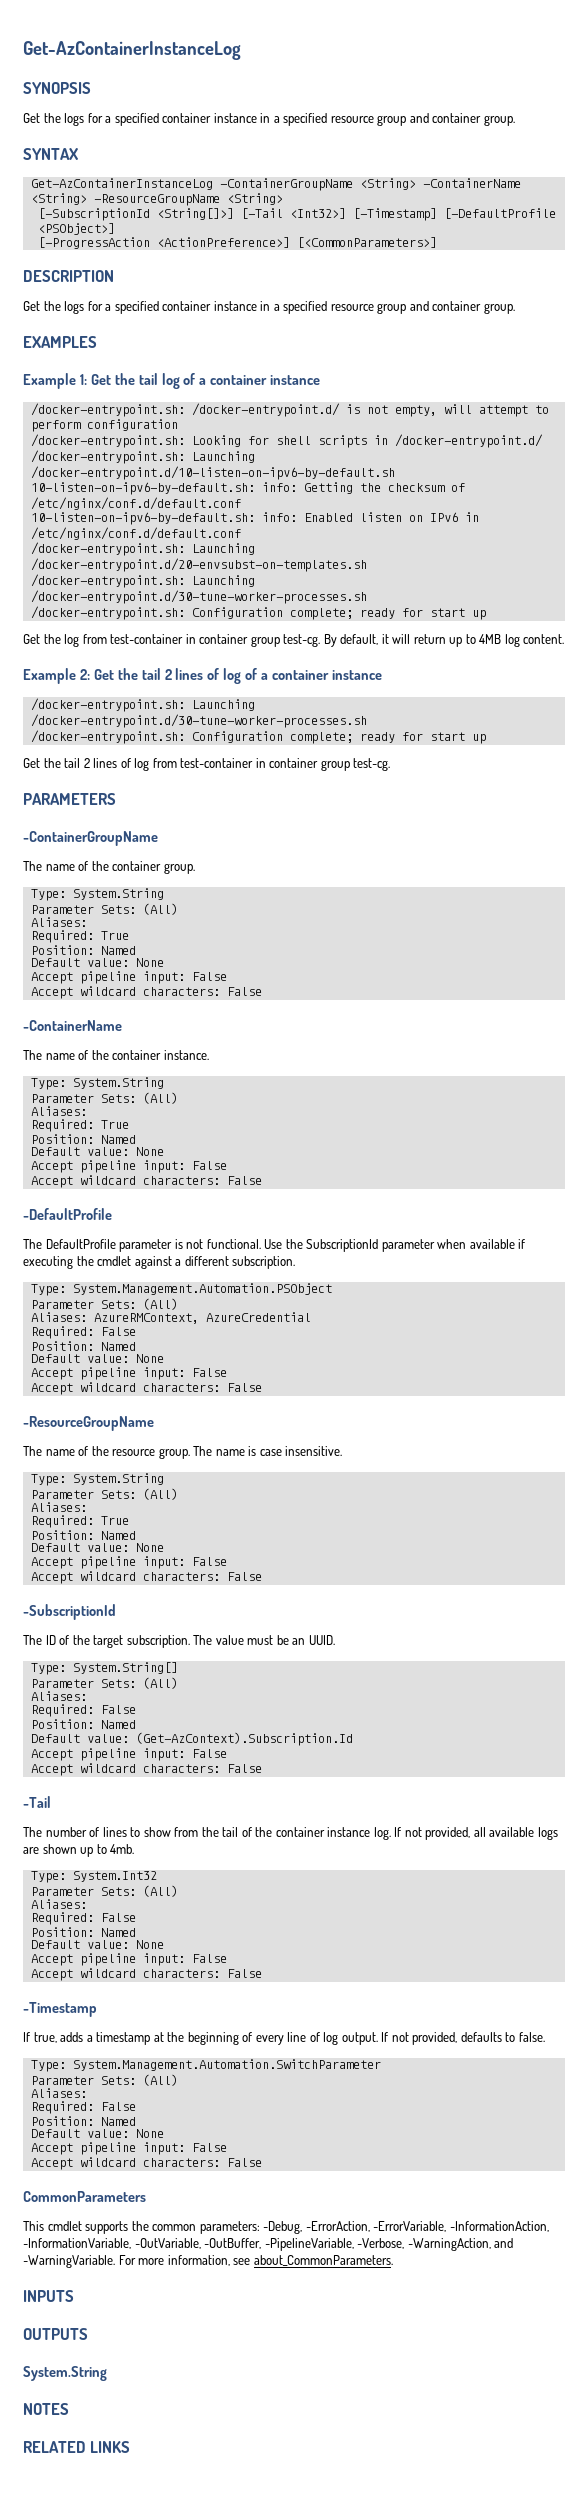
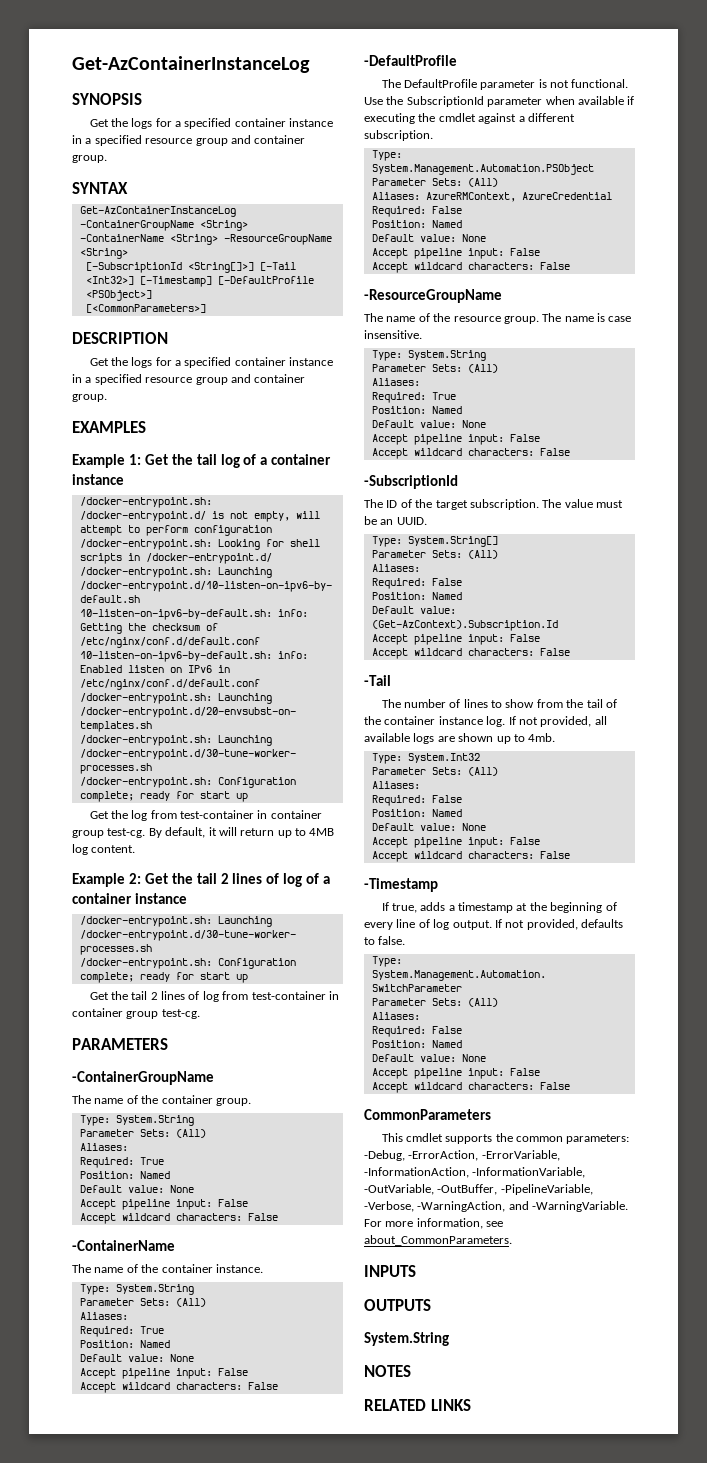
[37,237,290,249] [-ProgressAction <ActionPreference>] -> (152, 295) none

